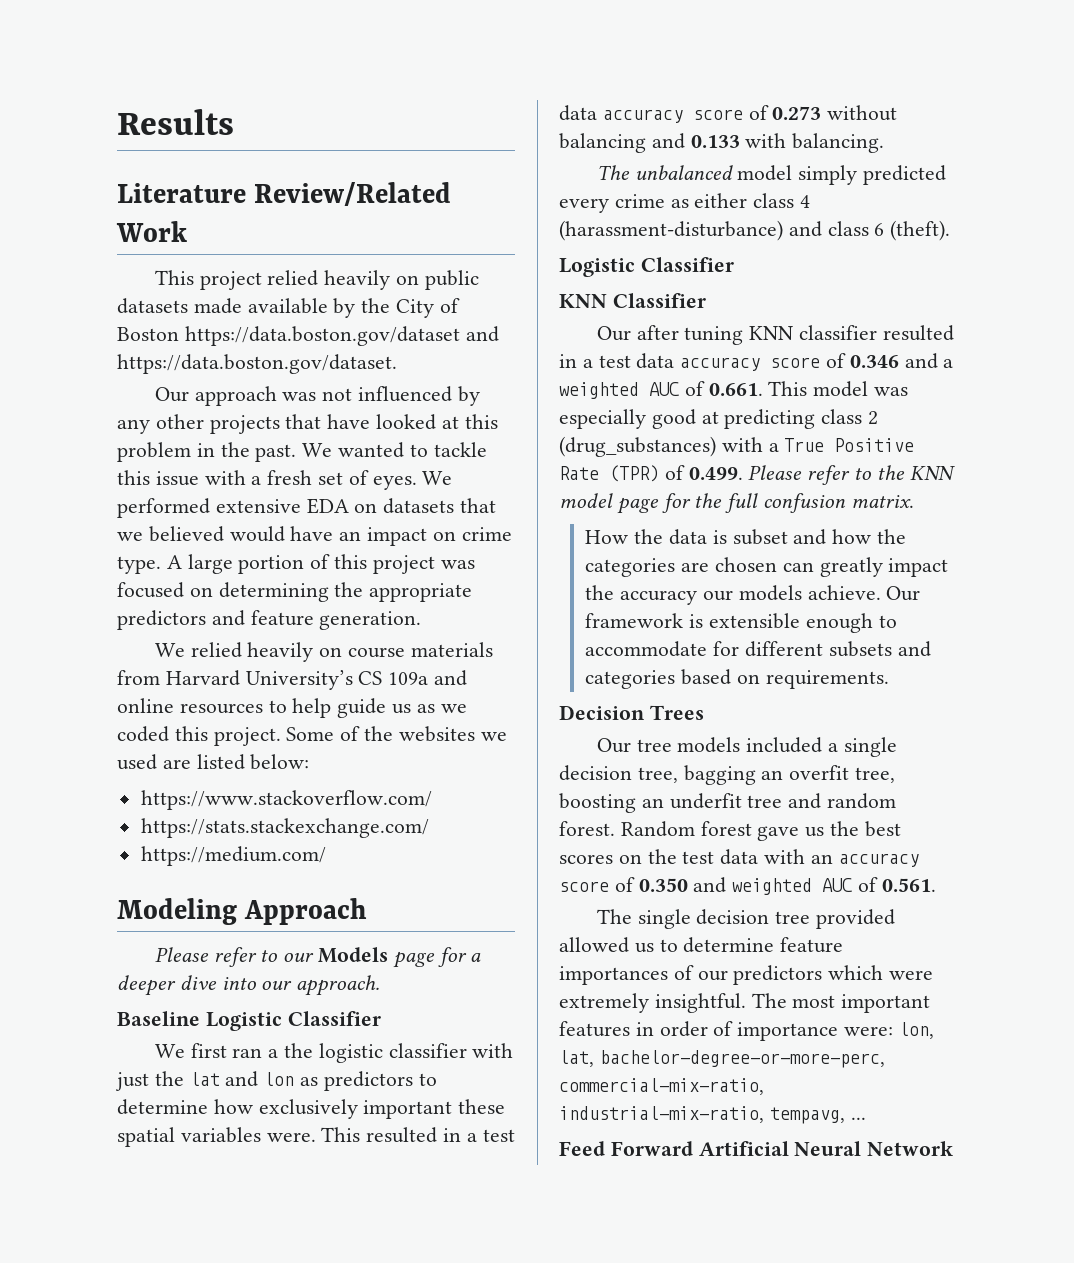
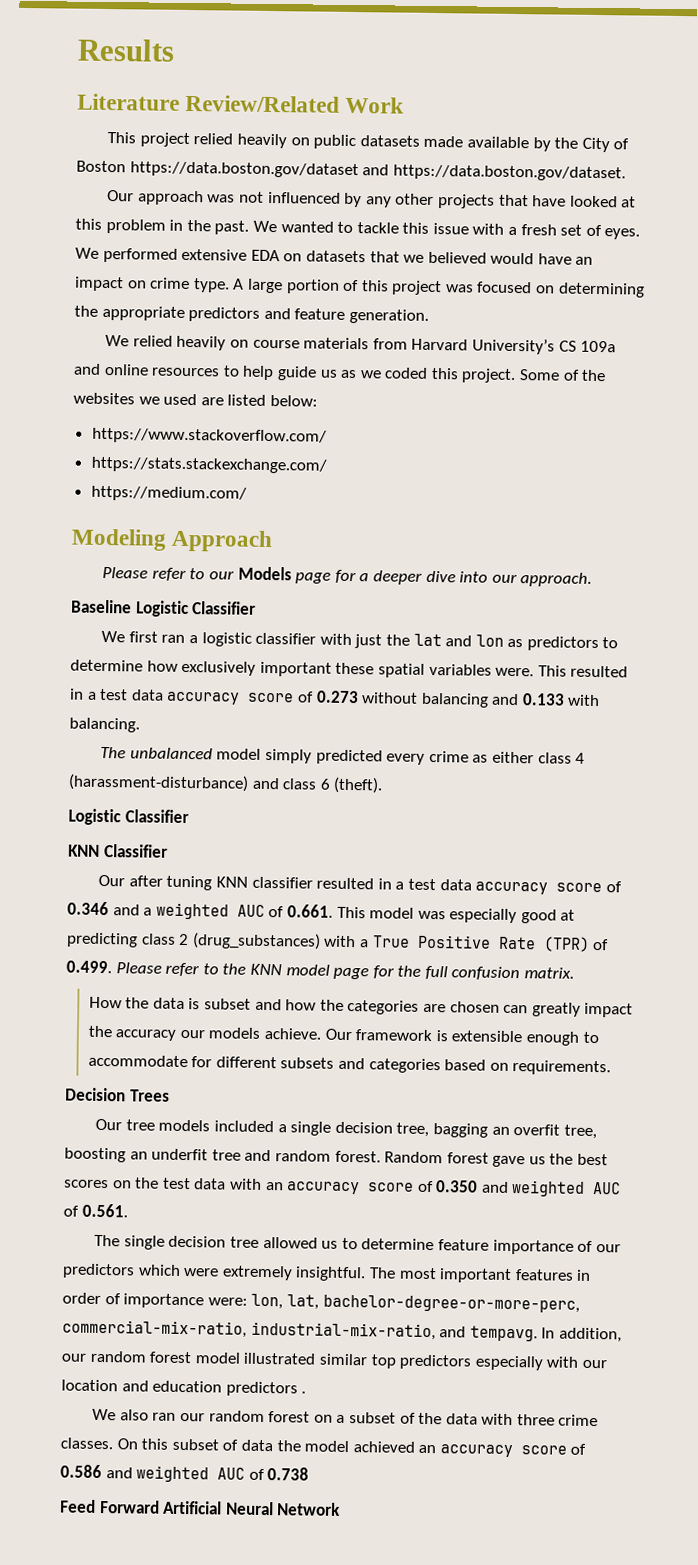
[284,1043,314,1058] the -> (198, 639) none
[816,909,896,929] provided -> (259, 1242) none
[559,966,668,985] importances -> [492,1239,574,1255] importance
[769,1107,866,1124] tempavg, ... -> [439,1325,622,1343] [61,1350,607,1371] [61,1379,307,1397] [92,1408,599,1427] [60,1437,587,1458] [60,1464,310,1483] and tempavg. In addition, our random forest model illustrated similar top predictors especially with our location and education predictors . // We also ran our random forest on a subset of the data with three crime classes. On this subset of data the model achieved an accuracy score of 0.586 and weighted AUC of 0.738

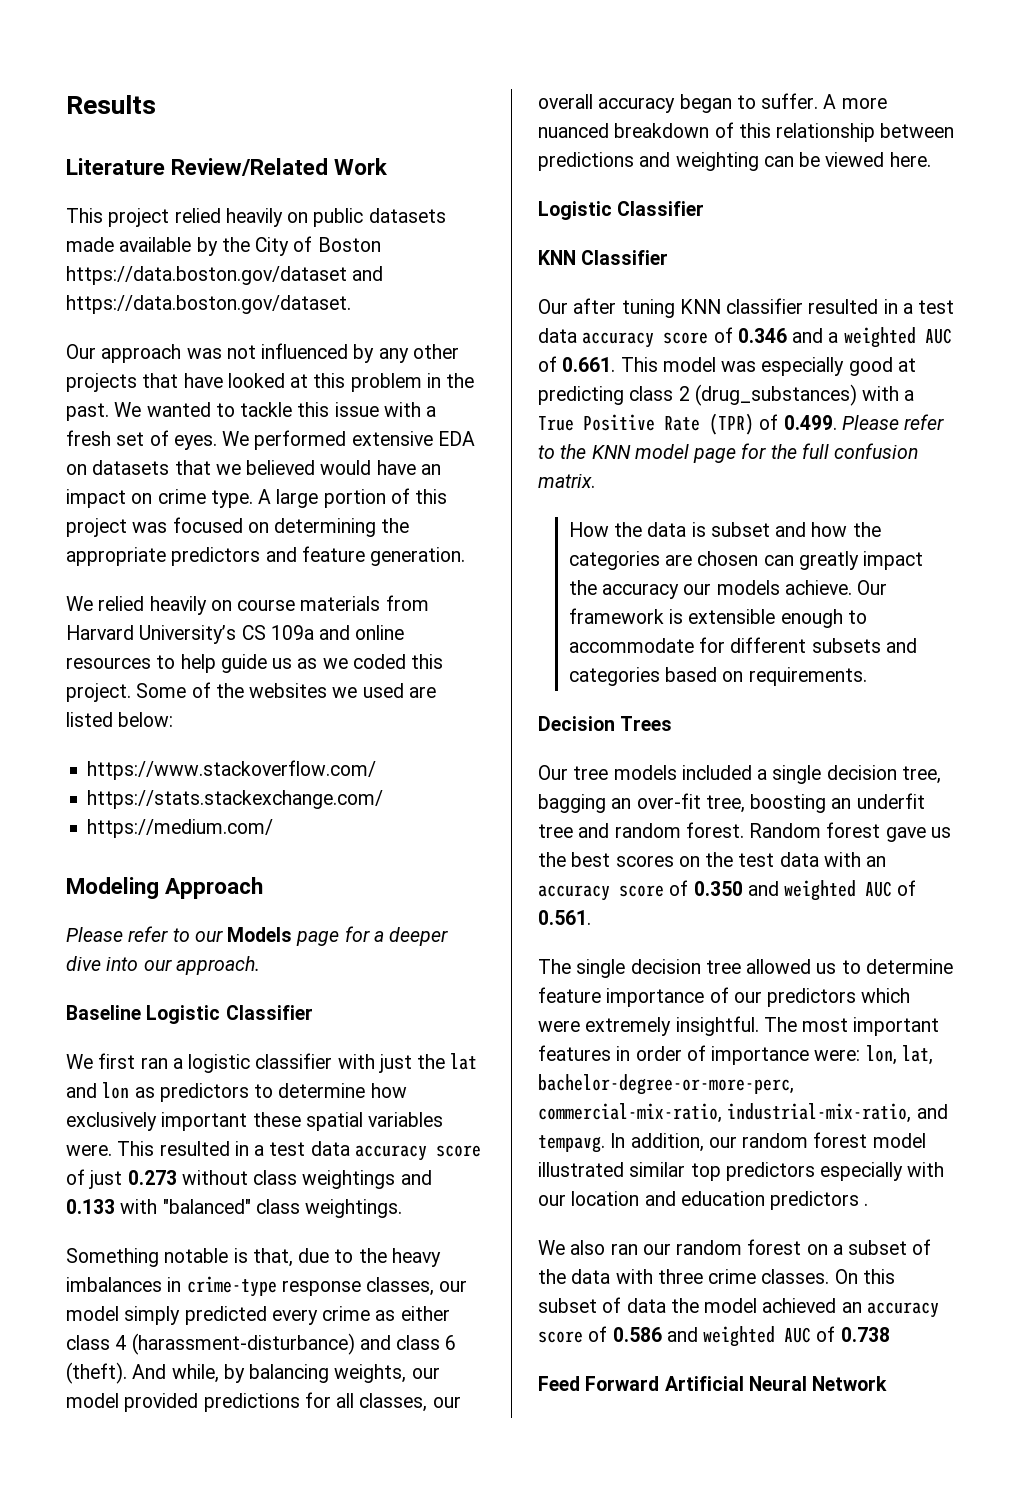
(314, 697) none -> [89,1170,123,1189] just
[420,692,489,708] balancing -> [253,1170,396,1189] class weightings
[69,717,140,733] [100,746,213,760] balancing. // The unbalanced -> [162,1199,403,1218] [66,1248,441,1267] [66,1276,468,1297] "balanced" class weightings. // Something notable is that, due to the heavy imbalances in crime-type response classes, our
(384, 785) none -> [132,1364,440,1383] [66,1392,461,1412] [538,93,887,113] [538,122,955,142] [538,152,931,171] And while, by balancing weights, our model provided predictions for all classes, our overall accuracy began to suffer. A more nuanced breakdown of this relationship between predictions and weighting can be viewed here.
[513,1124,561,1136] overfit -> [636,793,701,809] over-fit

